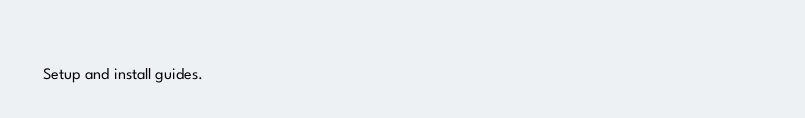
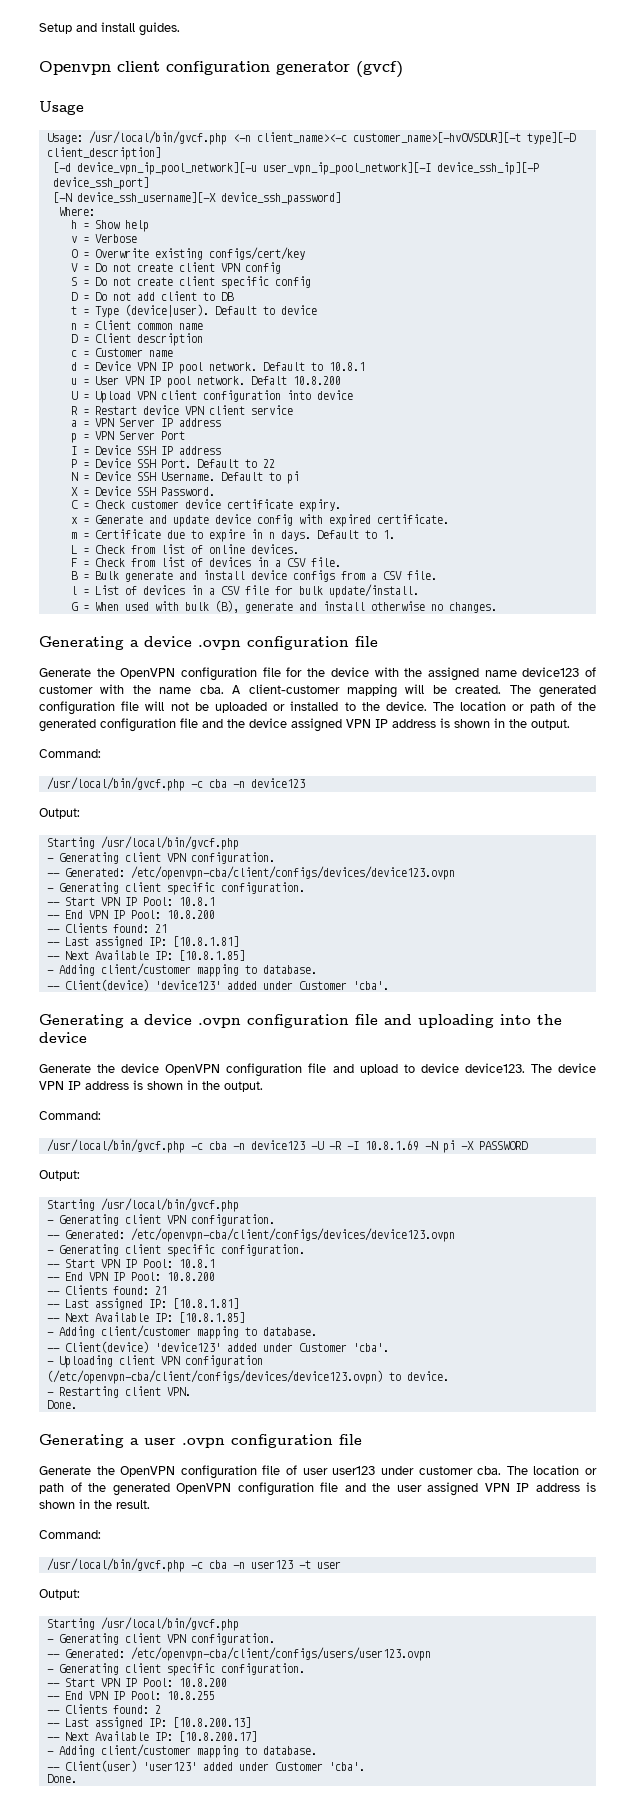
(203, 75) none -> [39,61,403,78] [39,101,84,115] [46,131,576,145] [46,147,161,160] [52,162,539,175] [52,177,149,190] [52,192,341,205] [58,207,95,216] [70,220,149,232] [70,234,137,243] [70,247,305,260] [70,262,281,274] [70,276,311,289] [70,291,234,301] [70,304,317,318] [70,320,203,330] [70,333,203,346] [70,348,173,357] [70,361,365,374] [70,376,341,388] [70,390,353,403] [70,405,293,415] [70,418,221,427] [70,431,185,443] [70,445,221,455] [70,458,275,468] [70,471,299,484] [70,486,215,496] [70,499,341,512] [70,514,449,527] [70,529,395,542] [70,544,299,554] [70,557,341,567] [70,570,437,582] [70,584,419,598] [70,600,497,613] [39,636,378,650] [39,667,596,681] [39,684,597,698] [39,701,596,715] [39,718,570,732] [39,749,101,758] [46,777,305,791] [39,808,80,819] [46,836,239,850] [46,852,275,864] [46,866,455,880] [46,882,305,895] [46,897,215,906] [46,910,215,919] [46,923,167,933] [46,936,239,948] [46,950,245,961] [46,963,317,977] [46,979,389,991] [39,1014,562,1028] [39,1032,87,1043] [39,1063,596,1077] [39,1080,263,1092] [39,1111,101,1120] [46,1139,528,1153] [39,1170,80,1181] [46,1198,239,1212] [46,1214,275,1226] [46,1228,455,1242] [46,1244,305,1257] [46,1259,215,1268] [46,1272,215,1281] [46,1285,167,1295] [46,1298,239,1310] [46,1312,245,1323] [46,1325,317,1339] [46,1341,389,1353] [46,1355,263,1368] [46,1370,449,1384] [46,1386,191,1398] [46,1400,77,1409] [39,1434,362,1448] [39,1465,598,1479] [39,1482,596,1496] [39,1499,150,1509] [39,1530,101,1539] [46,1558,341,1572] [39,1589,80,1600] [46,1617,239,1631] [46,1633,275,1645] [46,1647,431,1661] [46,1663,305,1676] [46,1678,227,1687] [46,1691,215,1700] [46,1704,161,1714] [46,1717,251,1729] [46,1731,257,1742] [46,1744,317,1758] [46,1760,365,1772] [46,1774,77,1783] // Openvpn client configuration generator (gvcf) // Usage // Usage: /usr/local/bin/gvcf.php <-n client_name><-c customer_name>[-hvOVSDUR][-t type][-D client_description] // [-d device_vpn_ip_pool_network][-u user_vpn_ip_pool_network][-I device_ssh_ip][-P device_ssh_port] // [-N device_ssh_username][-X device_ssh_password] // Where: // h = Show help // v = Verbose // O = Overwrite existing configs/cert/key // V = Do not create client VPN config // S = Do not create client specific config // D = Do not add client to DB // t = Type (device|user). Default to device // n = Client common name // D = Client description // c = Customer name // d = Device VPN IP pool network. Default to 10.8.1 // u = User VPN IP pool network. Defalt 10.8.200 // U = Upload VPN client configuration into device // R = Restart device VPN client service // a = VPN Server IP address // p = VPN Server Port // I = Device SSH IP address // P = Device SSH Port. Default to 22 // N = Device SSH Username. Default to pi // X = Device SSH Password. // C = Check customer device certificate expiry. // x = Generate and update device config with expired certificate. // m = Certificate due to expire in n days. Default to 1. // L = Check from list of online devices. // F = Check from list of devices in a CSV file. // B = Bulk generate and install device configs from a CSV file. // l = List of devices in a CSV file for bulk update/install. // G = When used with bulk (B), generate and install otherwise no changes. // Generating a device .ovpn configuration file // Generate the OpenVPN configuration file for the device with the assigned name device123 of customer with the name cba. A client-customer mapping will be created. The generated configuration file will not be uploaded or installed to the device. The location or path of the generated configuration file and the device assigned VPN IP address is shown in the output. // Command: // /usr/local/bin/gvcf.php -c cba -n device123 // Output: // Starting /usr/local/bin/gvcf.php // - Generating client VPN configuration. // -- Generated: /etc/openvpn-cba/client/configs/devices/device123.ovpn // - Generating client specific configuration. // -- Start VPN IP Pool: 10.8.1 // -- End VPN IP Pool: 10.8.200 // -- Clients found: 21 // -- Last assigned IP: [10.8.1.81] // -- Next Available IP: [10.8.1.85] // - Adding client/customer mapping to database. // -- Client(device) 'device123' added under Customer 'cba'. // Generating a device .ovpn configuration file and uploading into the device // Generate the device OpenVPN configuration file and upload to device device123. The device VPN IP address is shown in the output. // Command: // /usr/local/bin/gvcf.php -c cba -n device123 -U -R -I 10.8.1.69 -N pi -X PASSWORD // Output: // Starting /usr/local/bin/gvcf.php // - Generating client VPN configuration. // -- Generated: /etc/openvpn-cba/client/configs/devices/device123.ovpn // - Generating client specific configuration. // -- Start VPN IP Pool: 10.8.1 // -- End VPN IP Pool: 10.8.200 // -- Clients found: 21 // -- Last assigned IP: [10.8.1.81] // -- Next Available IP: [10.8.1.85] // - Adding client/customer mapping to database. // -- Client(device) 'device123' added under Customer 'cba'. // - Uploading client VPN configuration (/etc/openvpn-cba/client/configs/devices/device123.ovpn) to device. // - Restarting client VPN. // Done. // Generating a user .ovpn configuration file // Generate the OpenVPN configuration file of user user123 under customer cba. The location or path of the generated OpenVPN configuration file and the user assigned VPN IP address is shown in the result. // Command: // /usr/local/bin/gvcf.php -c cba -n user123 -t user // Output: // Starting /usr/local/bin/gvcf.php // - Generating client VPN configuration. // -- Generated: /etc/openvpn-cba/client/configs/users/user123.ovpn // - Generating client specific configuration. // -- Start VPN IP Pool: 10.8.200 // -- End VPN IP Pool: 10.8.255 // -- Clients found: 2 // -- Last assigned IP: [10.8.200.13] // -- Next Available IP: [10.8.200.17] // - Adding client/customer mapping to database. // -- Client(user) 'user123' added under Customer 'cba'. // Done.

